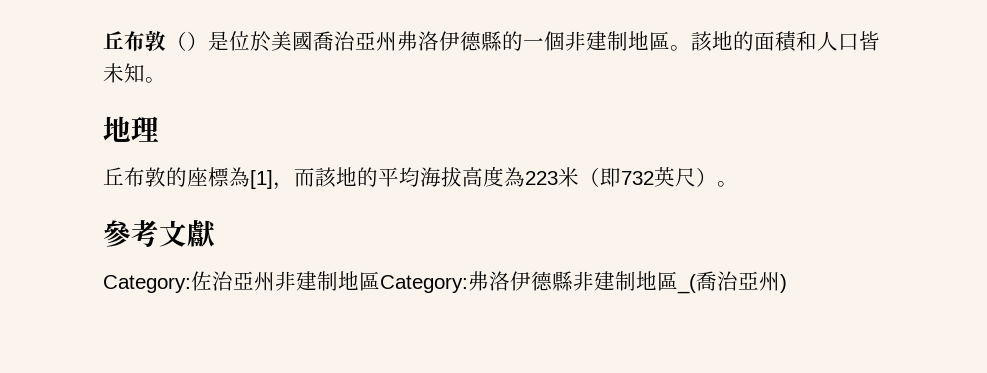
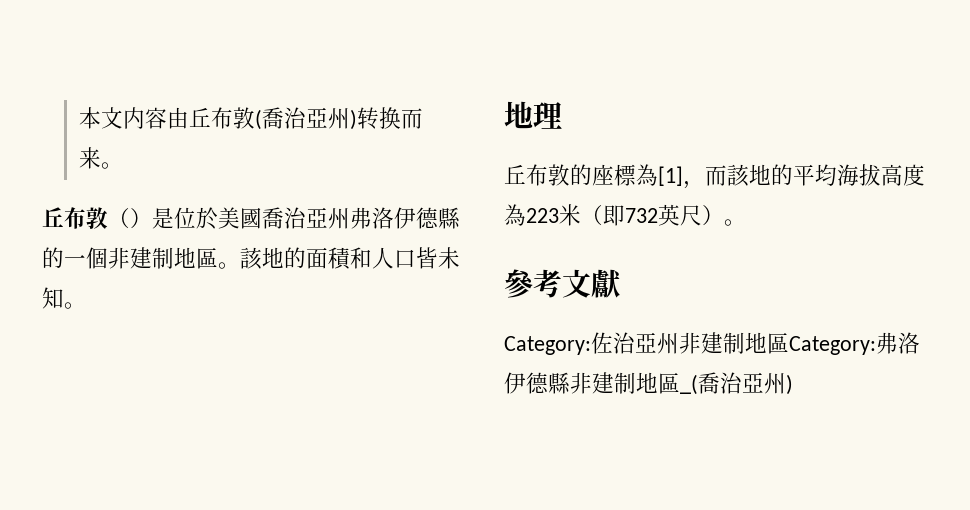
(103, 40) none -> [78,107,423,130] [78,147,123,169] 本文内容由丘布敦(喬治亞州)转换而来。 //

